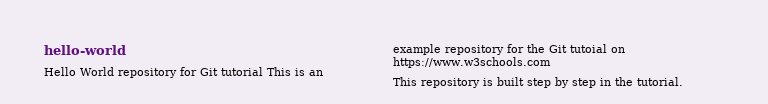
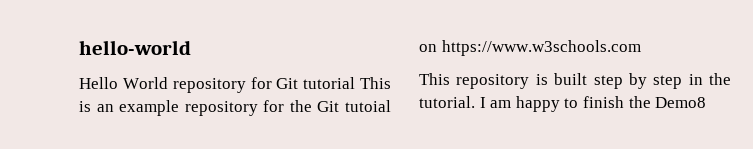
(683, 81) none -> [479,96,707,112] I am happy to finish the Demo8

